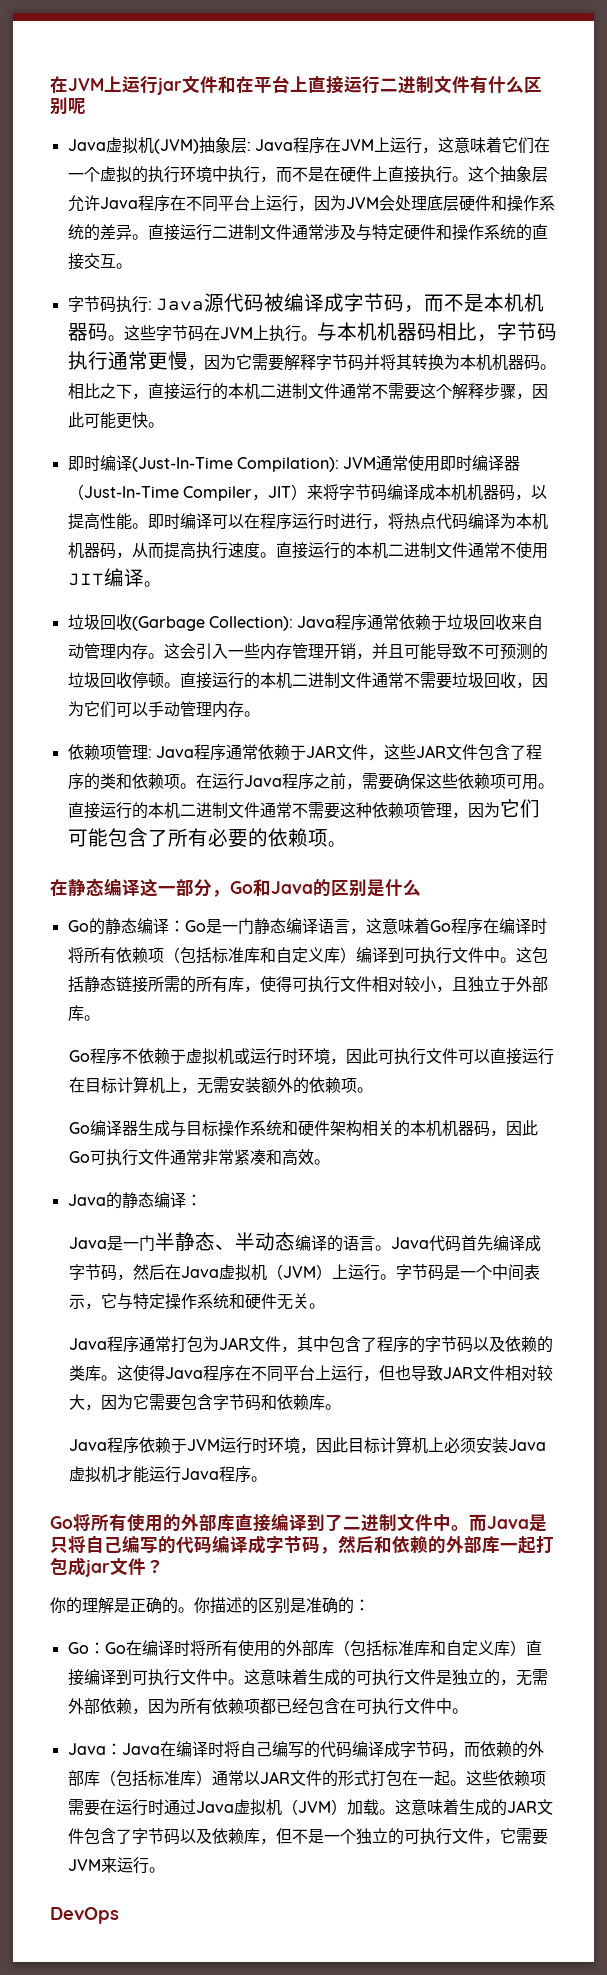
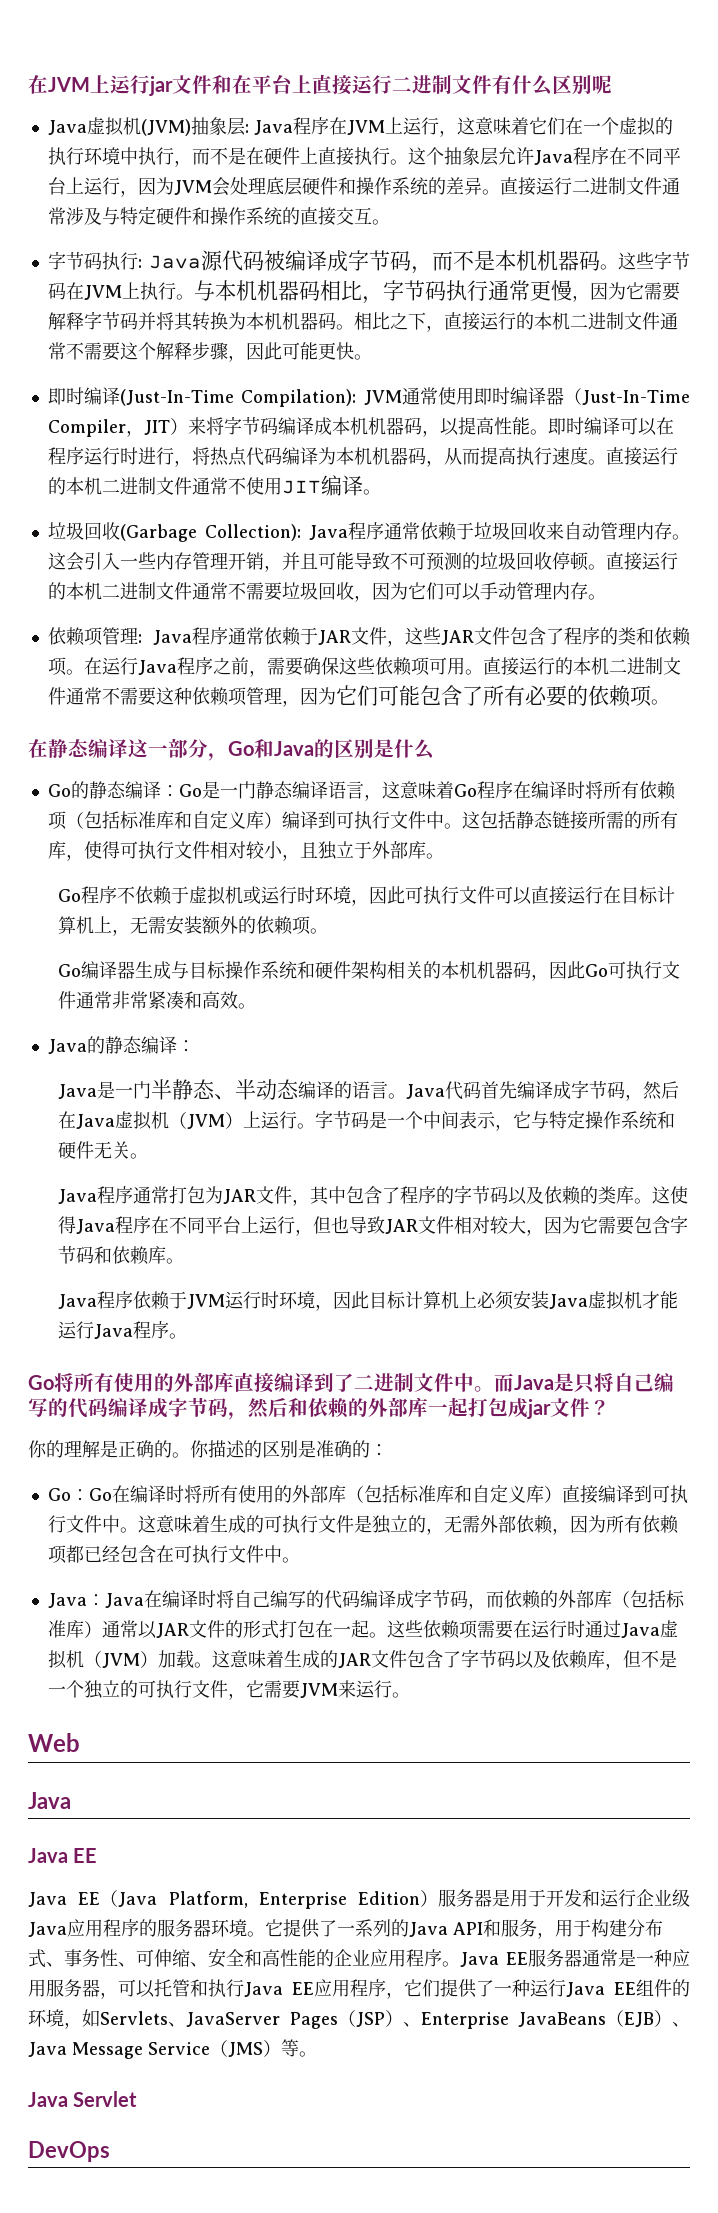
(165, 1870) none -> [28,1733,80,1752] [28,1792,71,1809] [28,1848,98,1863] [28,1889,690,1909] [28,1919,663,1939] [28,1948,690,1968] [28,1979,690,1999] [28,2009,690,2029] [28,2039,317,2059] [28,2091,138,2107] // Web // Java // Java EE // Java EE（Java Platform, Enterprise Edition）服务器是用于开发和运行企业级Java应用程序的服务器环境。它提供了一系列的Java API和服务，用于构建分布式、事务性、可伸缩、安全和高性能的企业应用程序。Java EE服务器通常是一种应用服务器，可以托管和执行Java EE应用程序，它们提供了一种运行Java EE组件的环境，如Servlets、JavaServer Pages（JSP）、Enterprise JavaBeans（EJB）、Java Message Service（JMS）等。 // Java Servlet

